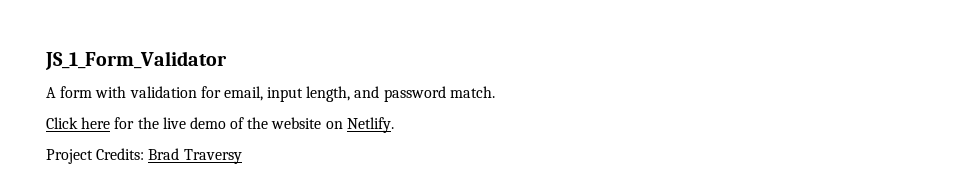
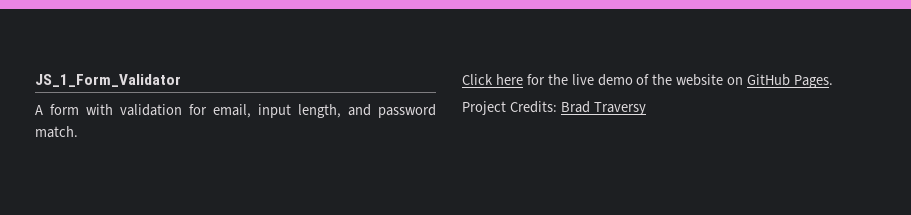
[346,117,394,133] Netlify. -> [747,74,834,88] GitHub Pages.

